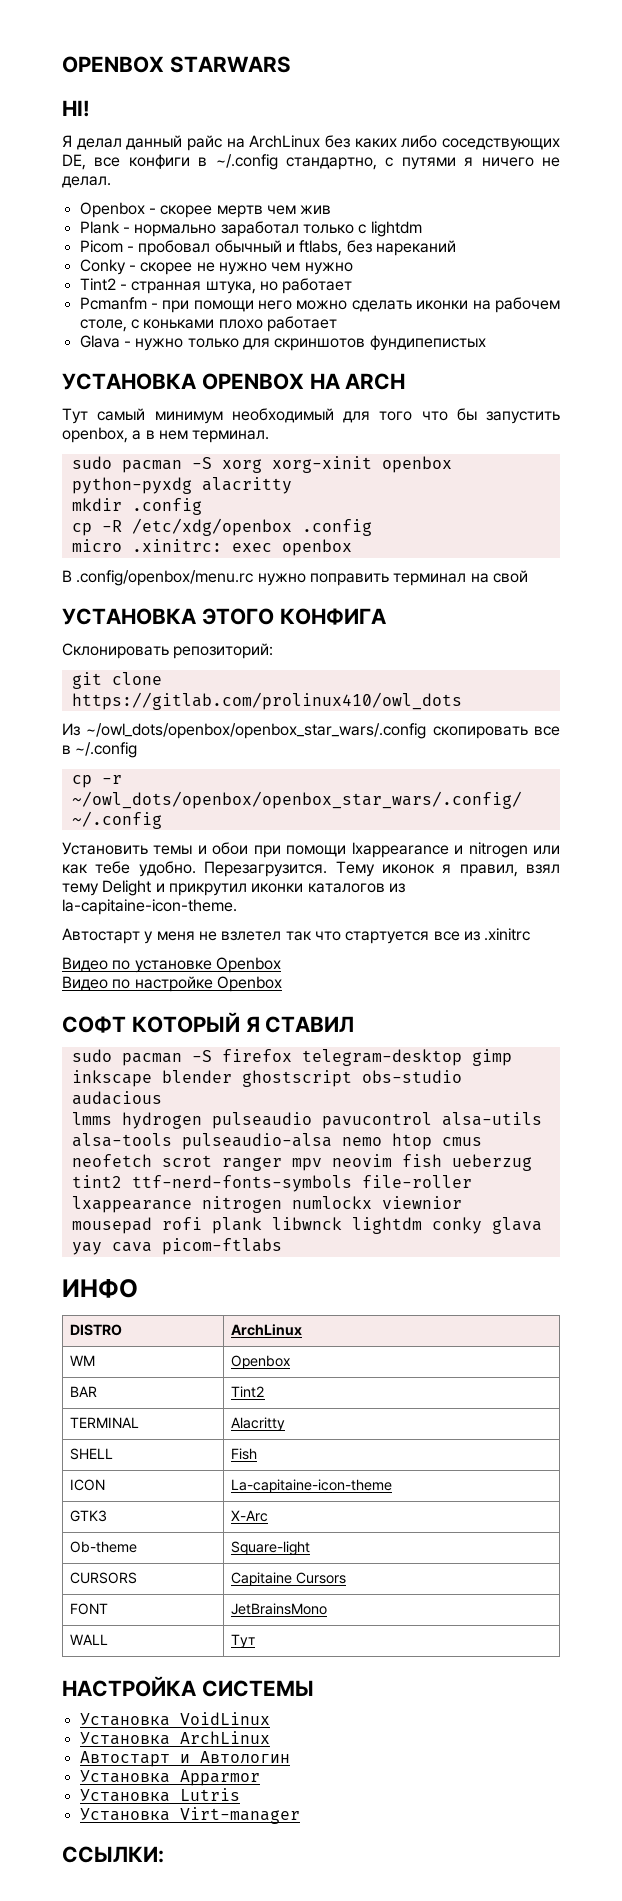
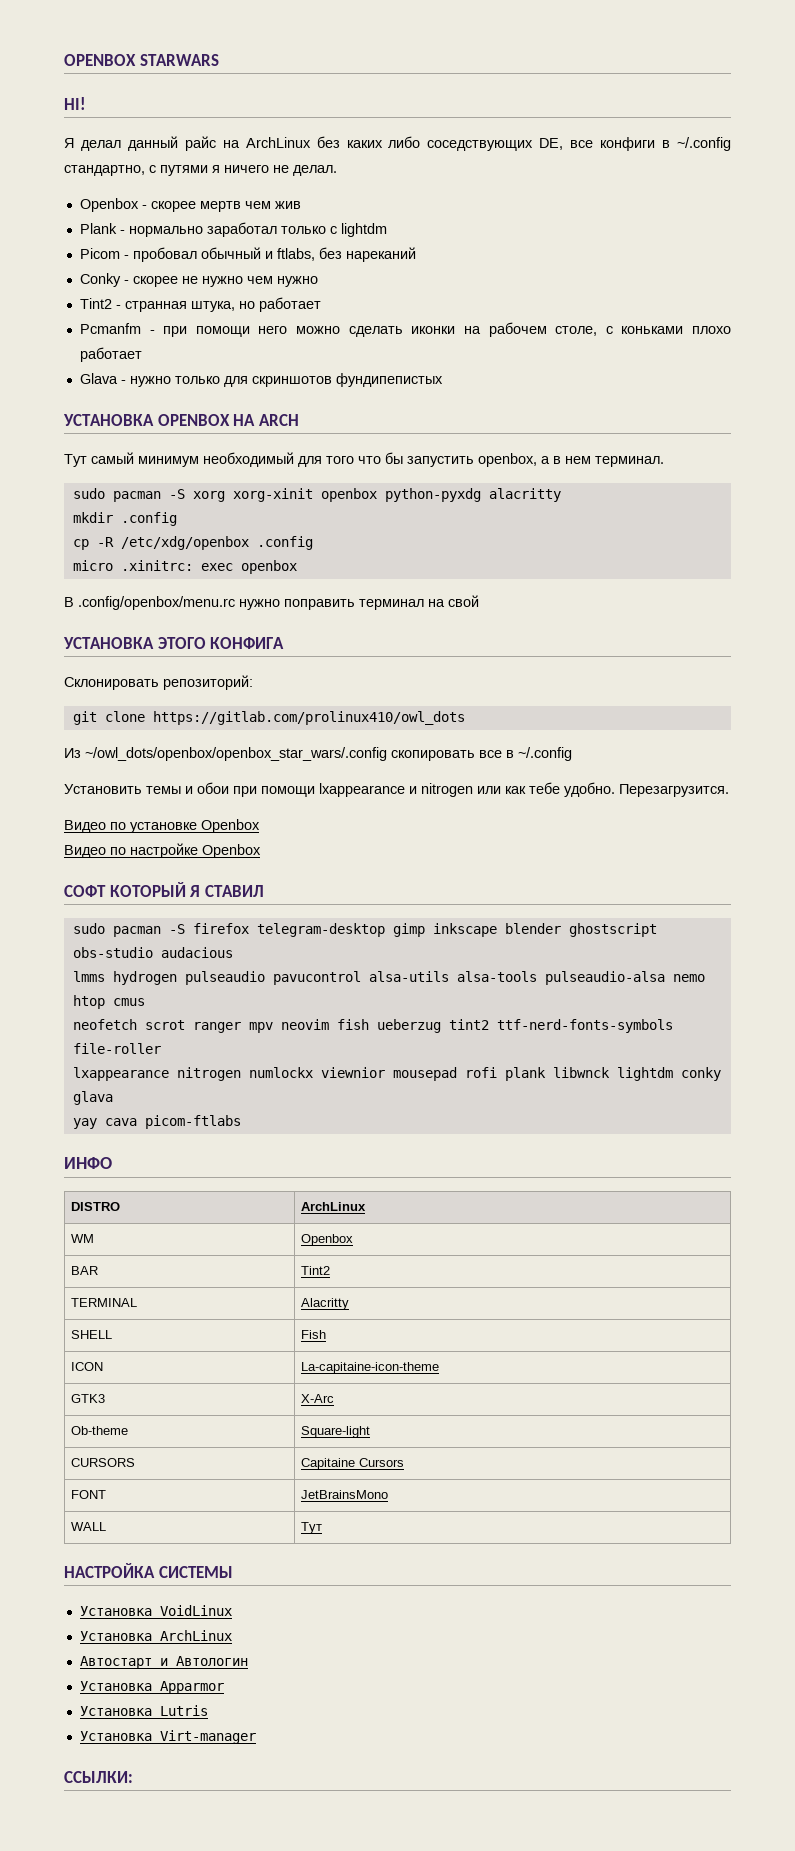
[71,775,122,788] [71,791,522,809] [71,811,162,829] // cp -r ~/owl_dots/openbox/openbox_star_wars/.config/ ~/.config -> (572, 754) none
[335,861,560,877] [62,880,405,896] [62,899,237,915] [62,928,531,944] Тему иконок я правил, взял тему Delight и прикрутил иконки каталогов из la-capitaine-icon-theme. // Автостарт у меня не взлетел так что стартуется все из .xinitrc -> (729, 790) none

